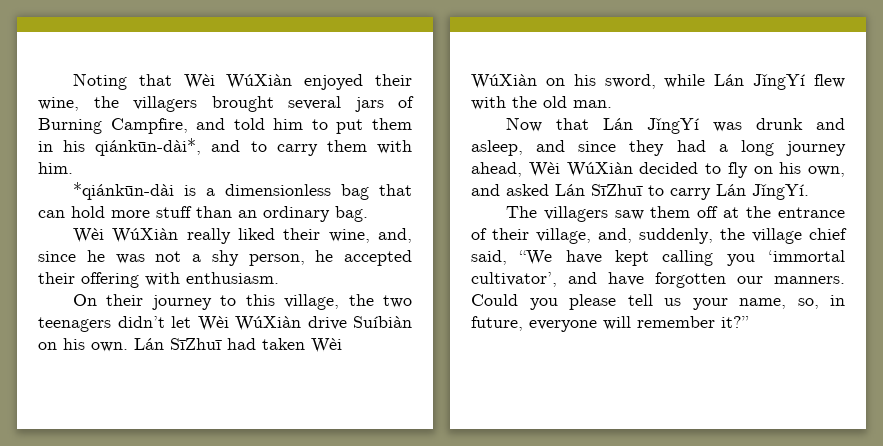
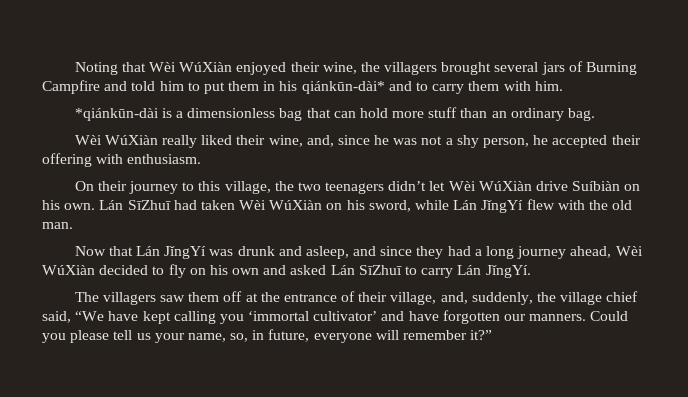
[110,118,188,134] Campfire, -> [42,80,100,94] Campfire
[95,138,202,156] qiánkūn-dài*, -> [301,81,385,94] qiánkūn-dài*
[808,166,845,177] own, -> [232,268,260,275] own
[471,272,557,287] cultivator’, -> [313,311,378,321] cultivator’

